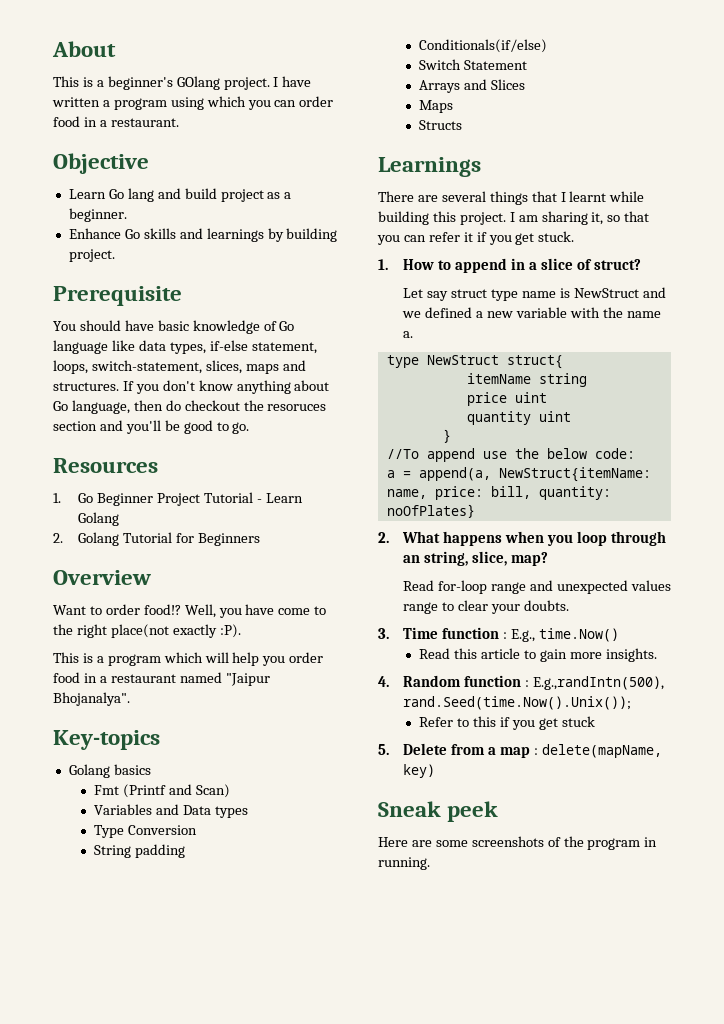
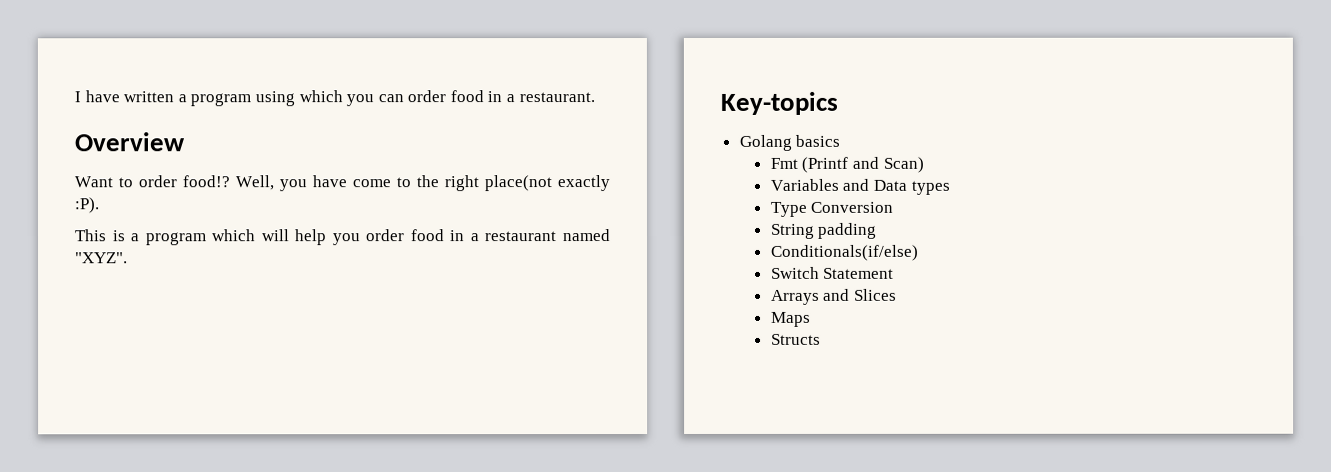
[52,41,116,57] [53,76,270,90] About // This is a beginner's GOlang project. -> (74, 97) none
[53,153,149,174] [68,188,292,202] [68,208,127,222] [68,228,338,242] [68,249,115,262] [53,286,182,306] [53,320,295,334] [53,340,317,354] [53,360,306,374] [53,380,330,394] [53,400,327,414] [53,420,250,434] [53,458,158,473] [53,492,303,506] [78,512,120,526] [53,532,260,546] // Objective // Learn Go lang and build project as a beginner. // Enhance Go skills and learnings by building project. // Prerequisite // You should have basic knowledge of Go language like data types, if-else statement, loops, switch-statement, slices, maps and structures. If you don't know anything about Go language, then do checkout the resoruces section and you'll be good to go. // Resources // 1. Go Beginner Project Tutorial - Learn Golang // 2. Golang Tutorial for Beginners -> (595, 97) none
[225,673,270,686] [53,692,130,706] "Jaipur Bhojanalya". -> [75,252,128,264] "XYZ".
[378,157,481,177] [378,191,645,205] [378,211,650,225] [377,231,575,245] [378,258,641,273] [403,287,666,301] [402,307,661,318] [403,331,414,338] [386,355,563,369] [466,373,587,387] [466,392,547,406] [466,411,571,425] [442,429,451,443] [386,448,635,462] [386,467,651,482] [386,486,611,500] [386,504,475,518] [378,531,666,546] [403,551,548,566] [403,580,671,594] [403,600,569,614] [378,627,619,642] [419,648,657,662] [378,675,664,690] [403,696,632,710] [419,716,595,730] [378,743,662,758] [403,764,436,778] [378,801,499,822] [378,836,658,850] [378,857,430,870] // Learnings // There are several things that I learnt while building this project. I am sharing it, so that you can refer it if you get stuck. // 1. How to append in a slice of struct? // Let say struct type name is NewStruct and we defined a new variable with the name a. // type NewStruct struct{ // itemName string // price uint // quantity uint // } // //To append use the below code: // a = append(a, NewStruct{itemName: name, price: bill, quantity: noOfPlates} // 2. What happens when you loop through an string, slice, map? // Read for-loop range and unexpected values range to clear your doubts. // 3. Time function : E.g., time.Now() // Read this article to gain more insights. // 4. Random function : E.g.,randIntn(500), rand.Seed(time.Now().Unix()); // Refer to this if you get stuck // 5. Delete from a map : delete(mapName, key) // Sneak peek // Here are some screenshots of the program in running. -> (821, 339) none

